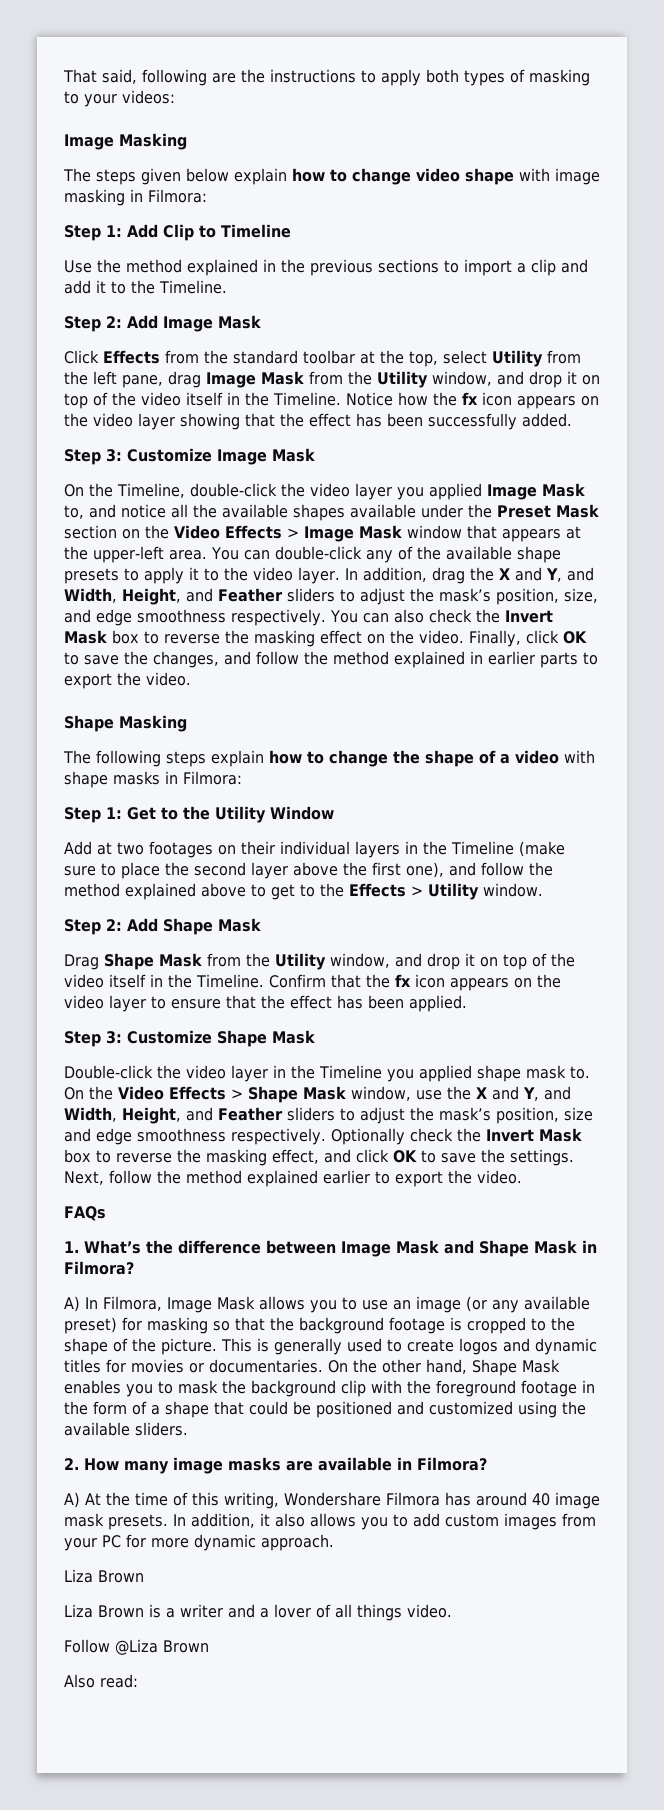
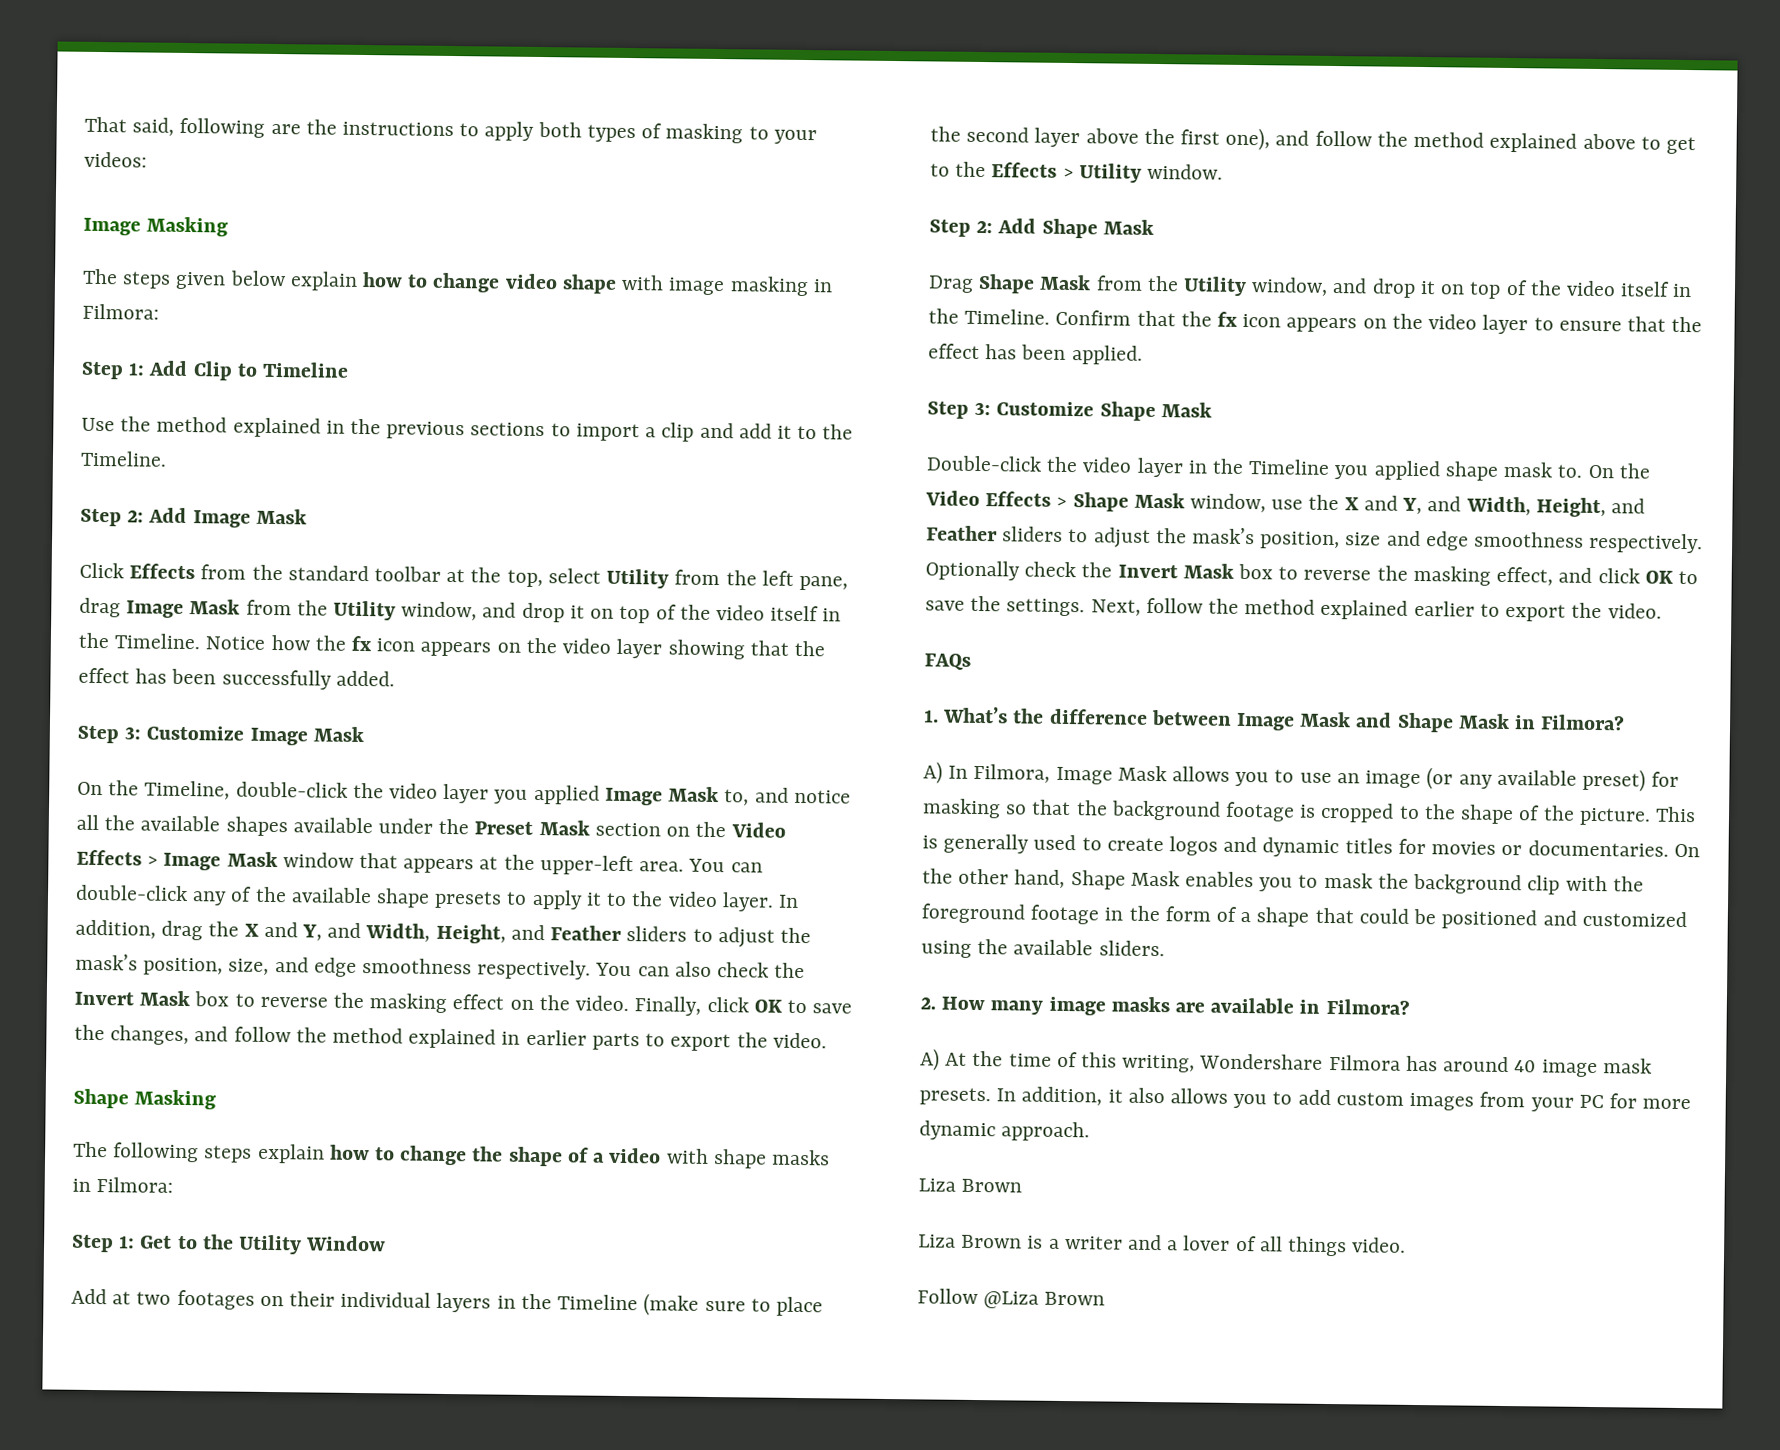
[64,1674,138,1688] // Also read: -> (1106, 1298) none

